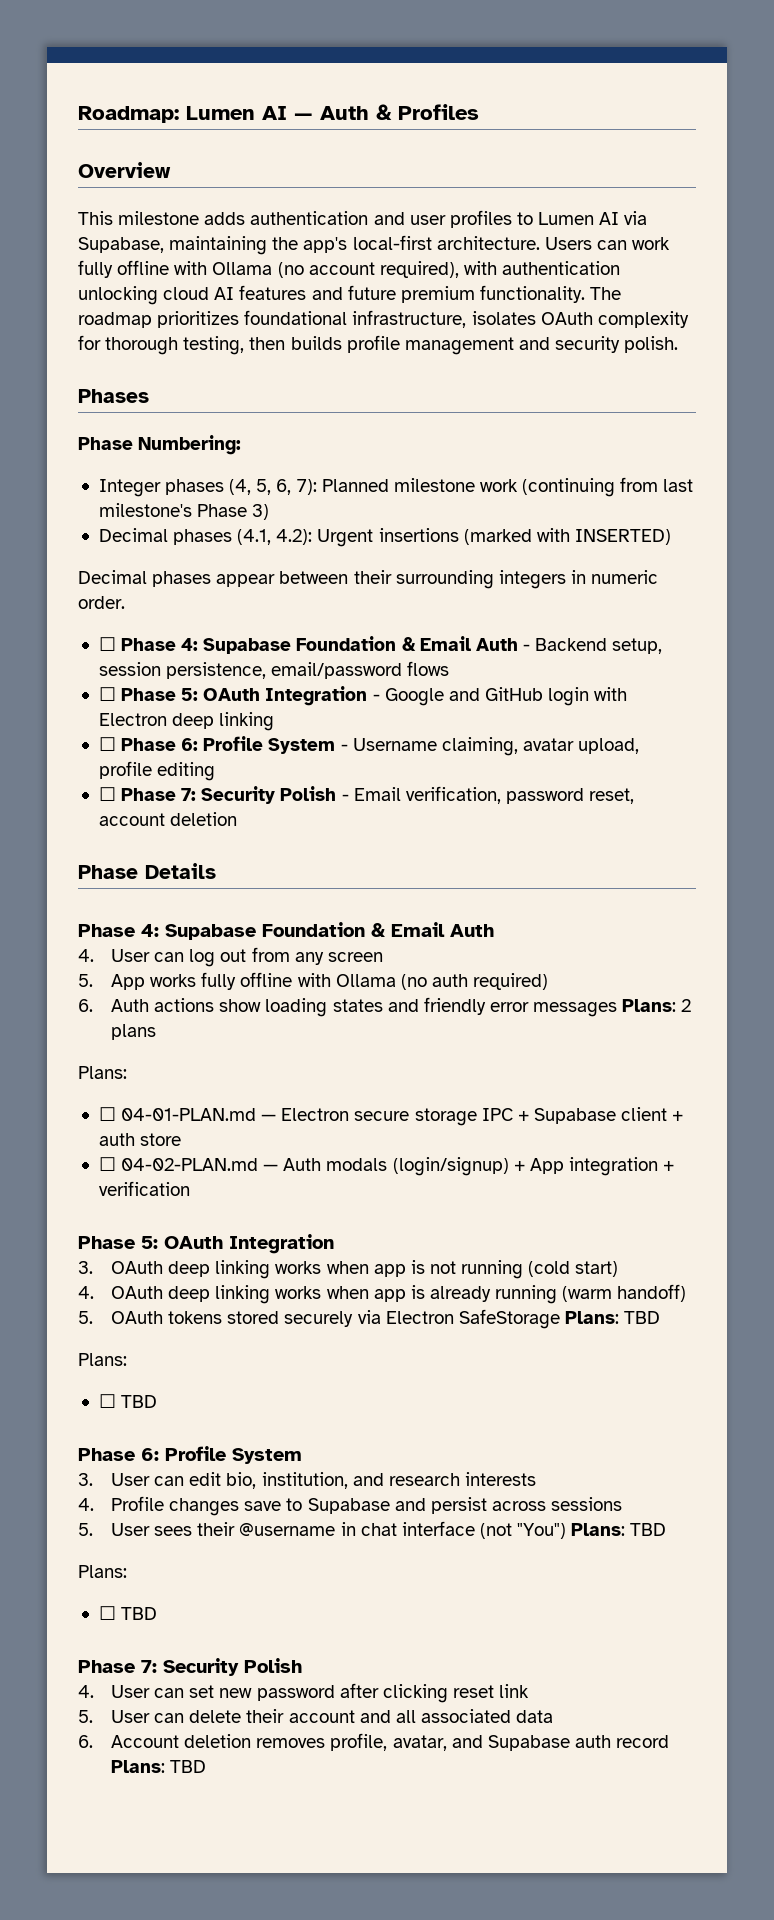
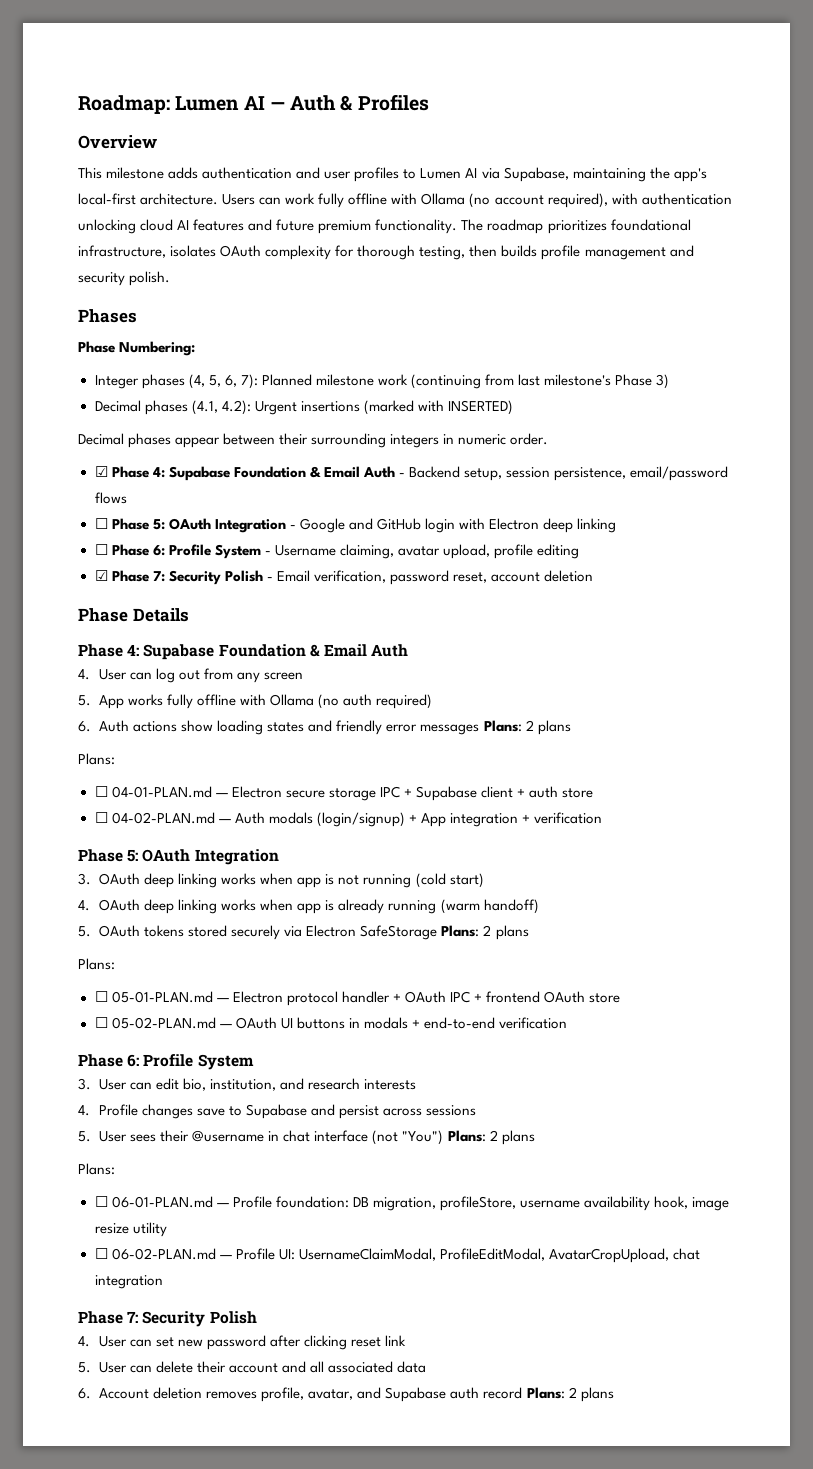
[98,637,116,651] ☐ -> [94,466,108,477] ☑
[98,787,116,801] ☐ -> [94,570,108,581] ☑
[624,1311,661,1324] [78,1353,127,1366] [98,1394,158,1408] TBD // Plans: // ☐ TBD -> [483,925,529,940] [78,958,115,970] [94,991,621,1006] [94,1017,568,1029] 2 plans // Plans: // ☐ 05-01-PLAN.md — Electron protocol handler + OAuth IPC + frontend OAuth store // ☐ 05-02-PLAN.md — OAuth UI buttons in modals + end-to-end verification
[630,1523,667,1536] [78,1565,127,1578] [98,1606,158,1620] TBD // Plans: // ☐ TBD -> [489,1130,535,1145] [78,1163,115,1175] [94,1196,730,1211] [94,1222,167,1237] [94,1248,700,1263] [94,1275,163,1289] 2 plans // Plans: // ☐ 06-01-PLAN.md — Profile foundation: DB migration, profileStore, username availability hook, image resize utility // ☐ 06-02-PLAN.md — Profile UI: UsernameClaimModal, ProfileEditModal, AvatarCropUpload, chat integration
[170,1760,207,1773] TBD -> [568,1387,614,1402] 2 plans

